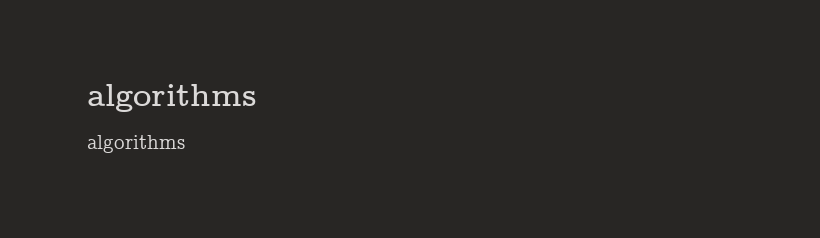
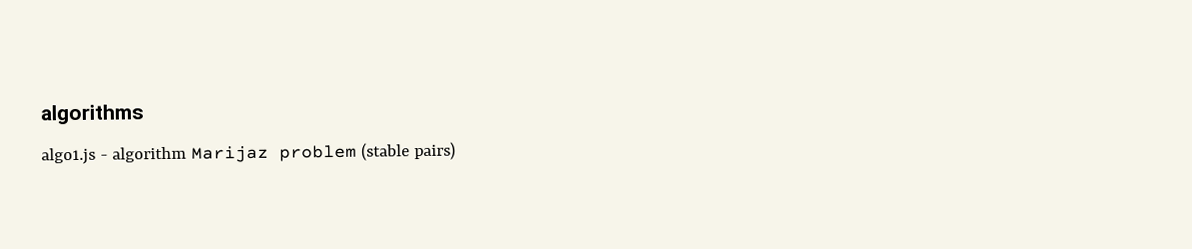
[87,135,185,153] algorithms -> [41,141,456,165] algo1.js - algorithm Marijaz problem (stable pairs)

